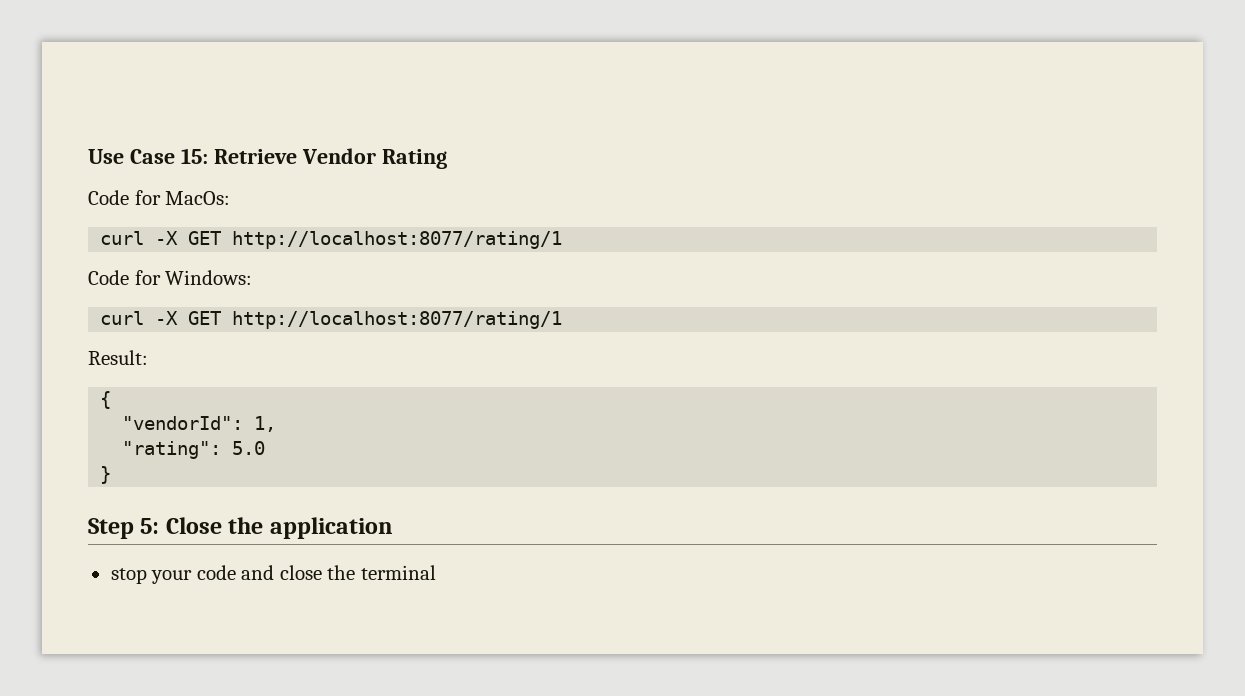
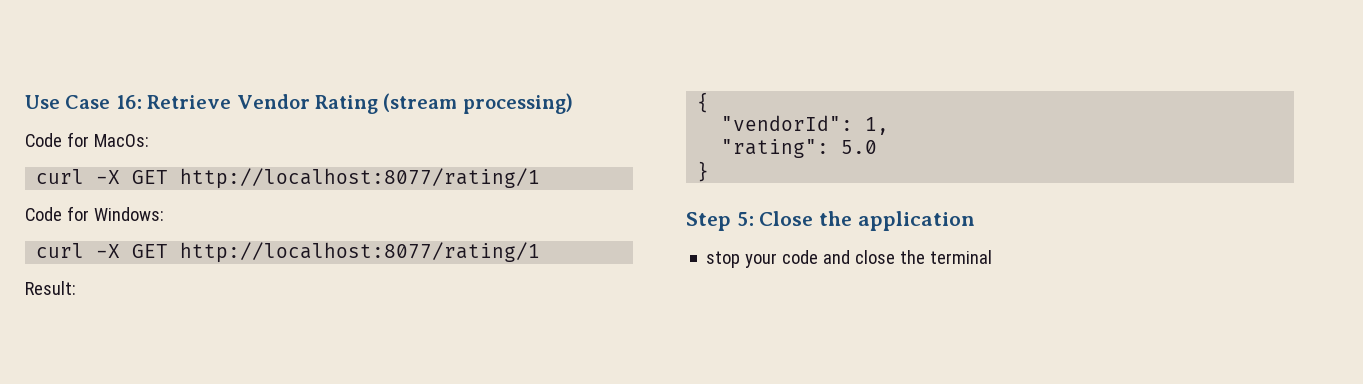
[180,148,208,164] 15: -> [115,95,142,109] 16:
(447, 159) none -> [383,93,573,114] (stream processing)

